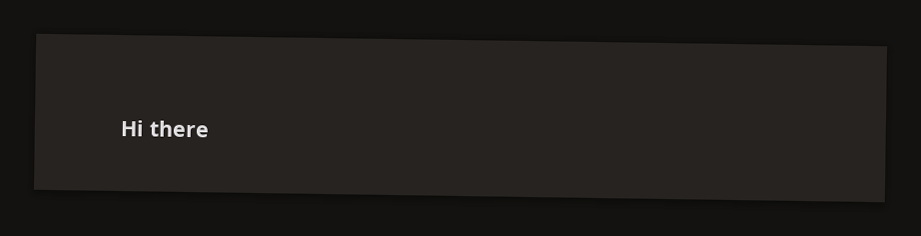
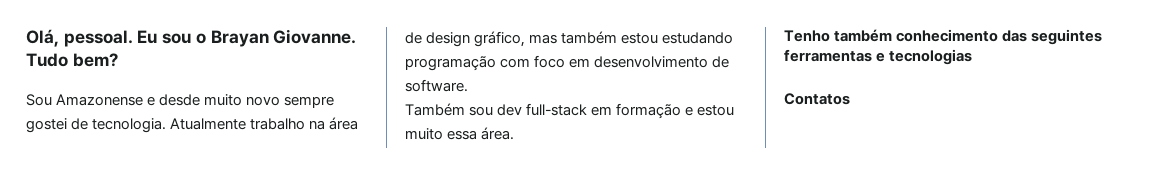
[120,120,209,138] Hi there -> [26,29,357,47] [26,53,118,67] [26,94,335,108] [26,117,359,133] [405,31,734,47] [405,55,730,71] [405,79,468,92] [405,103,735,119] [405,127,515,140] [784,29,1103,45] [784,49,973,65] [784,93,850,105] Olá, pessoal. Eu sou o Brayan Giovanne. Tudo bem? // Sou Amazonense e desde muito novo sempre gostei de tecnologia. Atualmente trabalho na área de design gráfico, mas também estou estudando programação com foco em desenvolvimento de software. // Também sou dev full-stack em formação e estou muito essa área. // Tenho também conhecimento das seguintes ferramentas e tecnologias // Contatos

